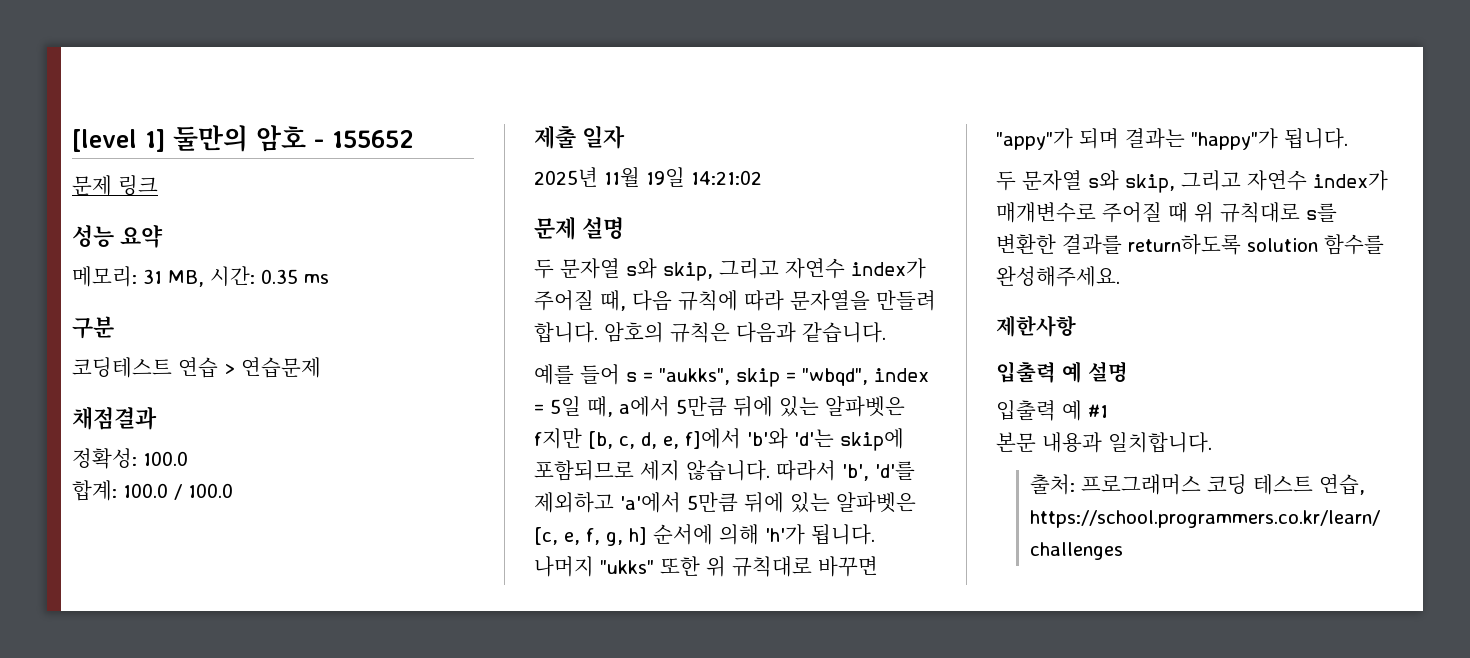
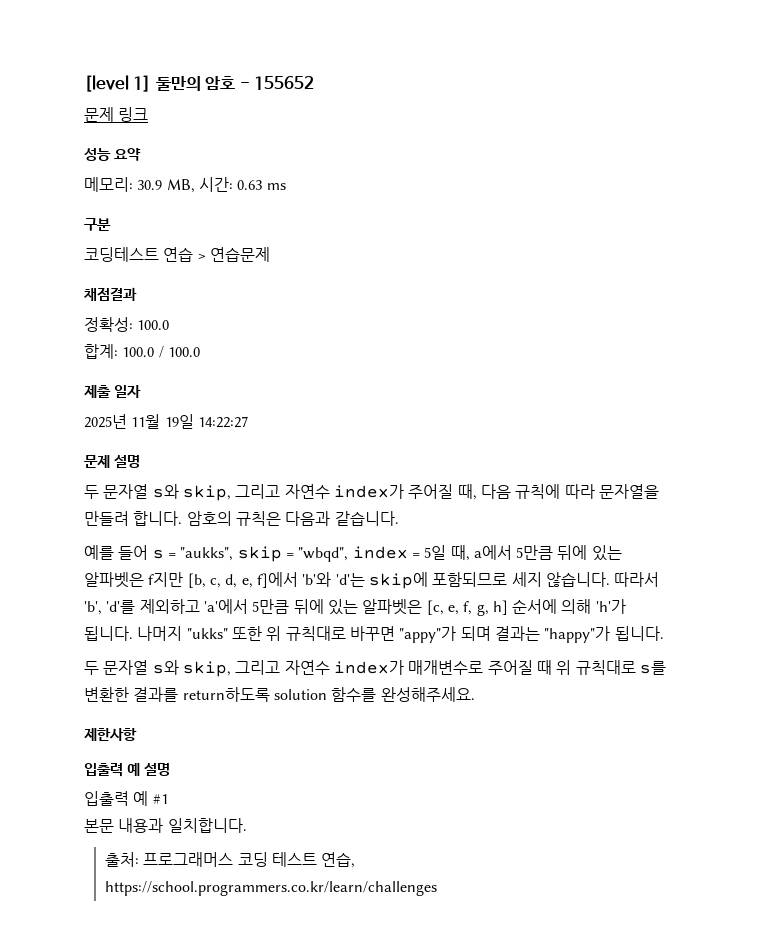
[143,269,162,284] 31 -> [137,180,163,190] 30.9
[261,269,298,284] 0.35 -> [237,180,263,190] 0.63
[691,170,762,185] 14:21:02 -> [197,416,248,428] 14:22:27

